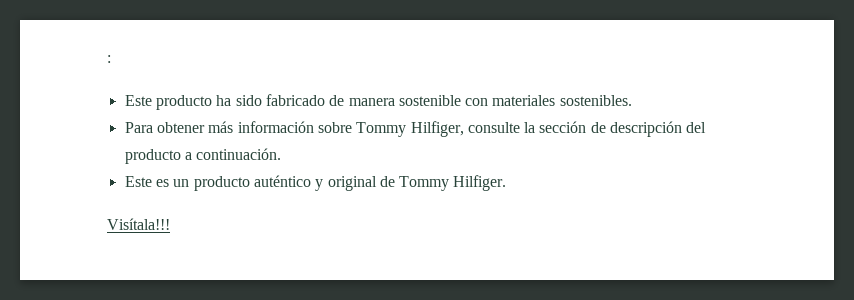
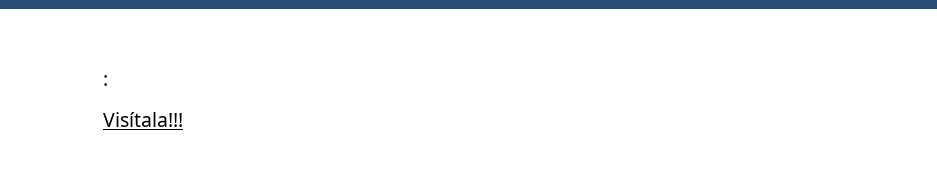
[124,94,632,110] [124,121,707,137] [124,148,282,164] [124,175,507,191] // Este producto ha sido fabricado de manera sostenible con materiales sostenibles. // Para obtener más información sobre Tommy Hilfiger, consulte la sección de descripción del producto a continuación. // Este es un producto auténtico y original de Tommy Hilfiger. -> (108, 80) none

